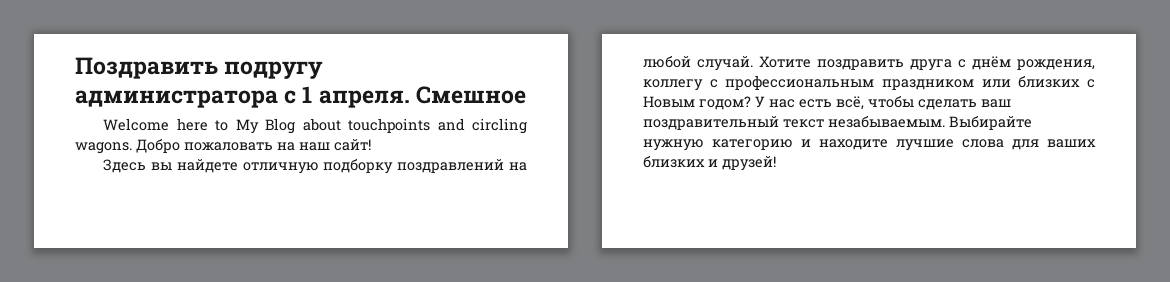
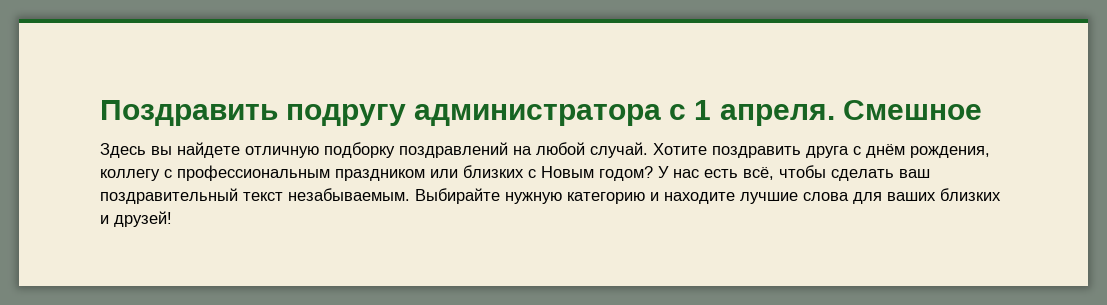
[103,118,528,134] [75,139,371,154] // Welcome here to My Blog about touchpoints and circling wagons. Добро пожаловать на наш сайт! -> (982, 110) none

